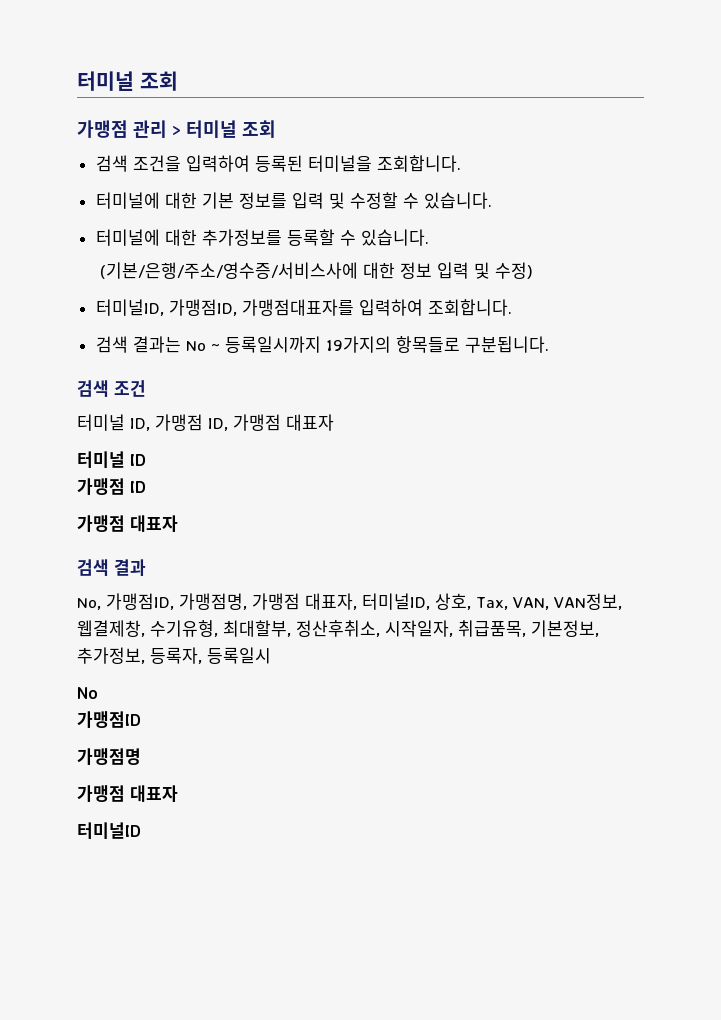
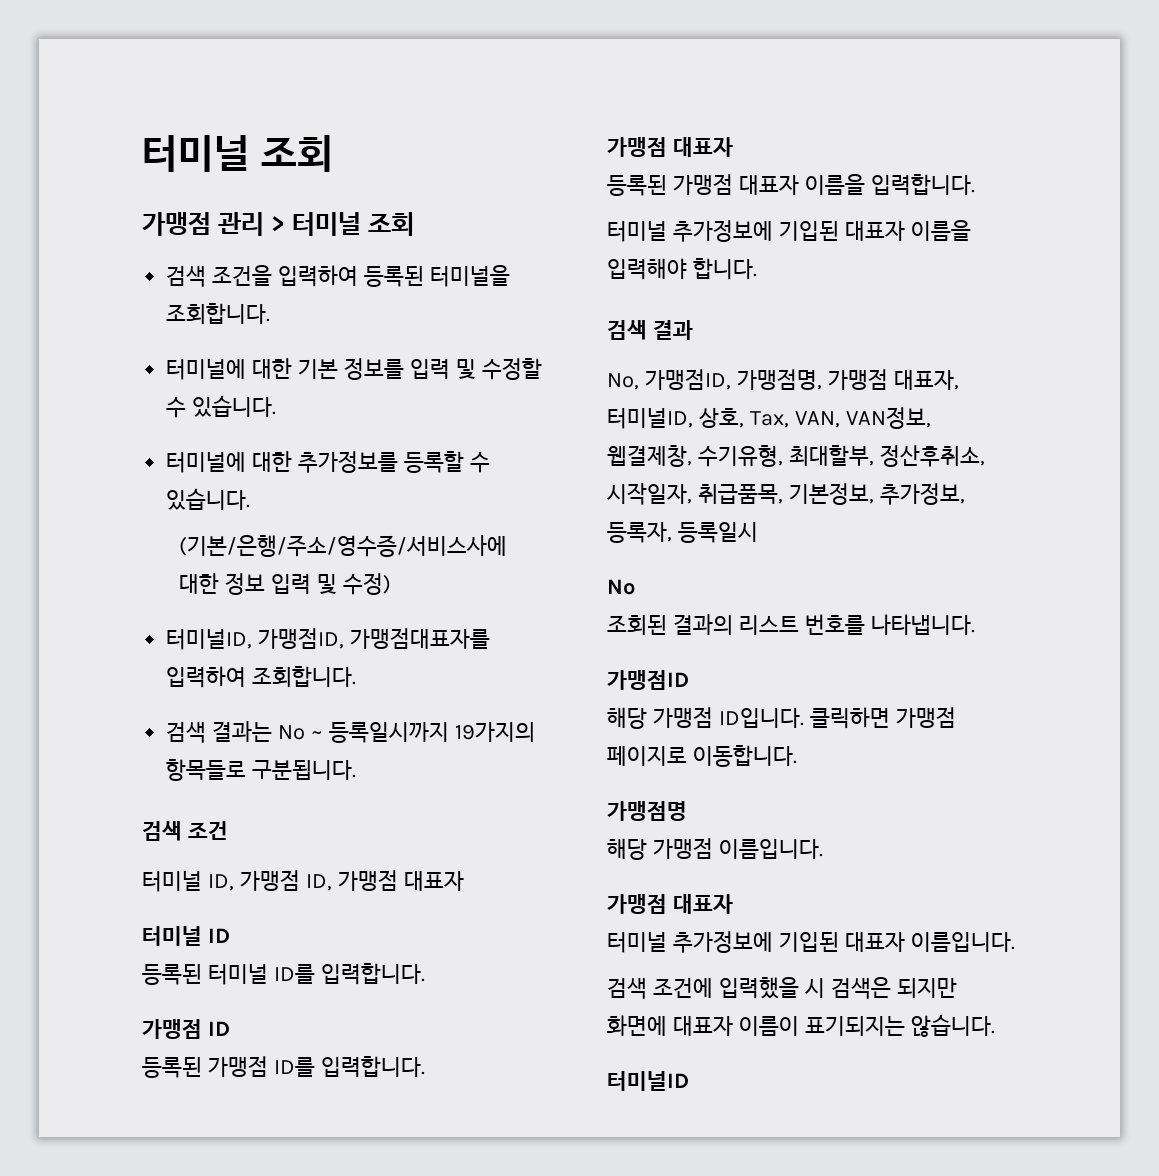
[77,478,146,495] [77,515,178,532] 가맹점 ID // 가맹점 대표자 -> [142,963,425,985] [142,1019,230,1039] [142,1056,425,1078] [607,137,733,157] [607,174,975,196] [607,220,971,242] [607,258,757,280] 등록된 터미널 ID를 입력합니다. // 가맹점 ID // 등록된 가맹점 ID를 입력합니다. // 가맹점 대표자 // 등록된 가맹점 대표자 이름을 입력합니다. // 터미널 추가정보에 기입된 대표자 이름을 입력해야 합니다.
[77,711,141,728] [77,748,141,765] [77,785,178,802] 가맹점ID // 가맹점명 // 가맹점 대표자 -> [607,614,975,636] [607,670,689,690] [607,707,956,729] [607,745,797,767] [607,801,687,821] [607,838,823,860] [607,894,733,914] [607,931,1015,953] [607,977,957,999] [607,1014,995,1037] 조회된 결과의 리스트 번호를 나타냅니다. // 가맹점ID // 해당 가맹점 ID입니다. 클릭하면 가맹점 페이지로 이동합니다. // 가맹점명 // 해당 가맹점 이름입니다. // 가맹점 대표자 // 터미널 추가정보에 기입된 대표자 이름입니다. // 검색 조건에 입력했을 시 검색은 되지만 화면에 대표자 이름이 표기되지는 않습니다.

